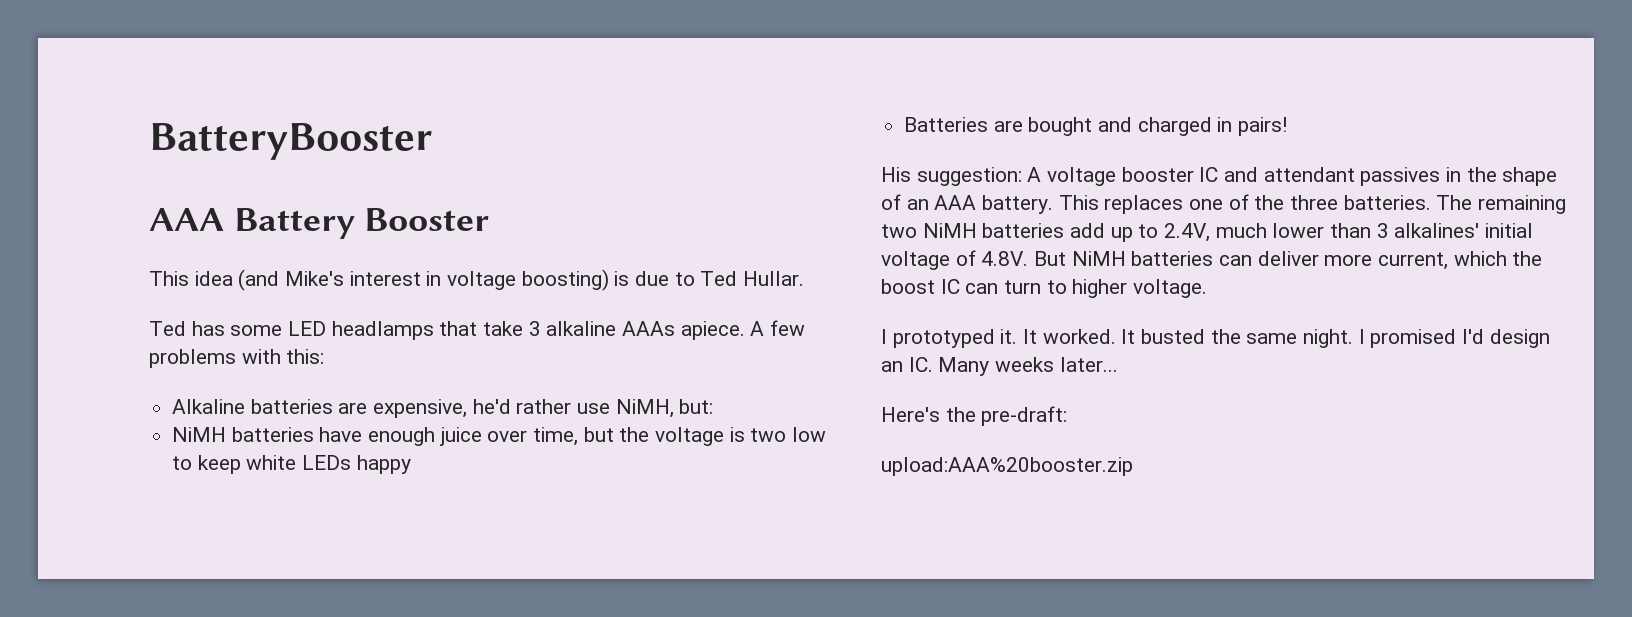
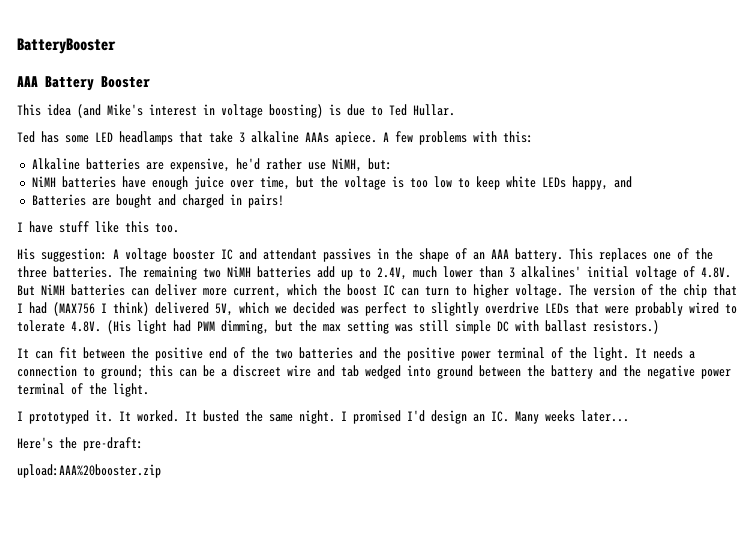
[750,428,787,442] two -> [409,178,428,188] too
[356,455,411,474] happy -> [571,176,632,190] happy, and
(1288, 126) none -> [17,221,179,233] // I have stuff like this too.
(1208, 288) none -> [569,284,737,298] [17,302,737,316] [17,320,659,334] [17,347,695,361] [17,365,731,379] [17,383,149,397] The version of the chip that I had (MAX756 I think) delivered 5V, which we decided was perfect to slightly overdrive LEDs that were probably wired to tolerate 4.8V. (His light had PWM dimming, but the max setting was still simple DC with ballast resistors.) // It can fit between the positive end of the two batteries and the positive power terminal of the light. It needs a connection to ground; this can be a discreet wire and tab wedged into ground between the battery and the negative power terminal of the light.

